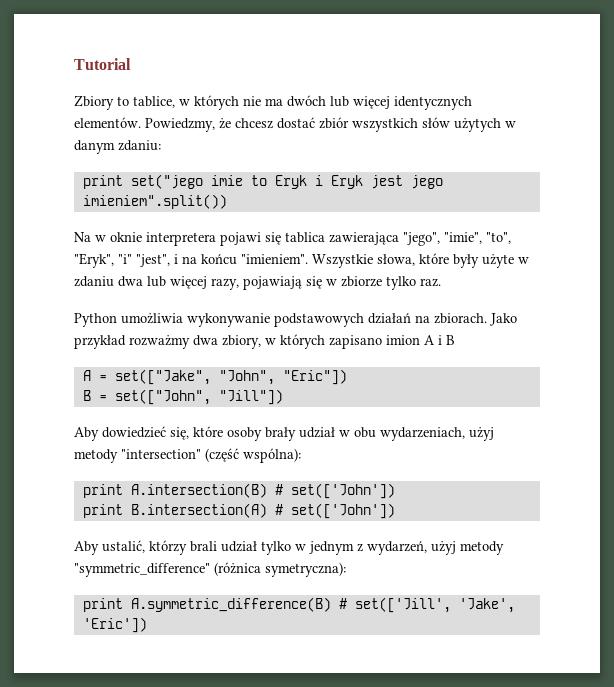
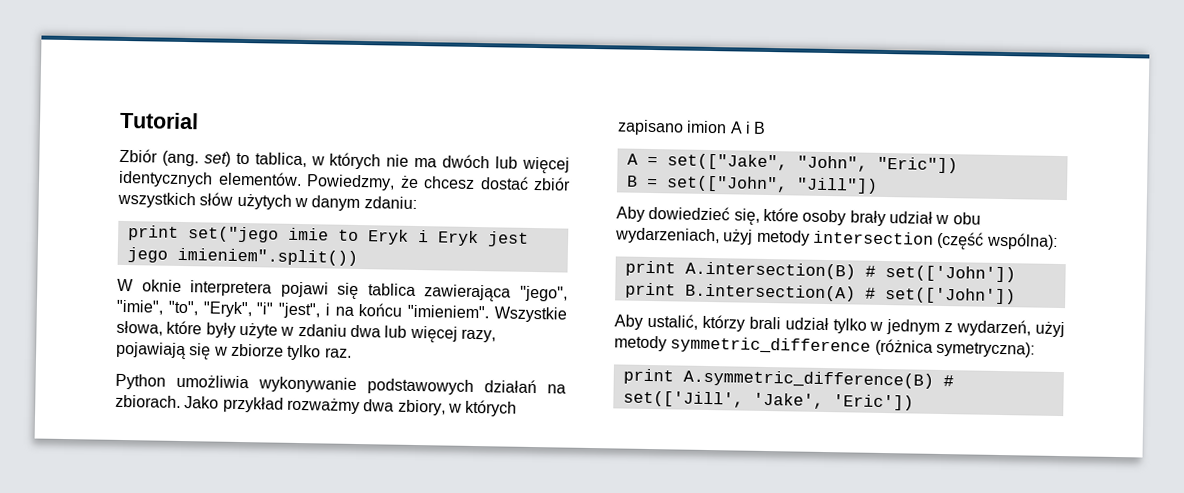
[74,95,175,110] Zbiory to tablice, -> [119,148,307,168] Zbiór (ang. set) to tablica,
[74,232,106,242] Na w -> [117,278,134,292] W
[121,449,201,459] "intersection" -> [812,230,934,245] intersection
[74,563,210,577] "symmetric_difference" -> [670,336,872,355] symmetric_difference

